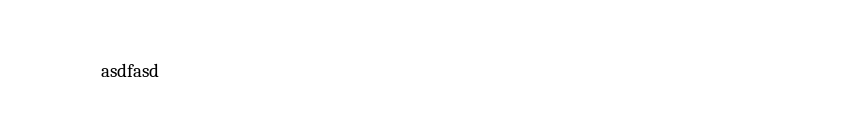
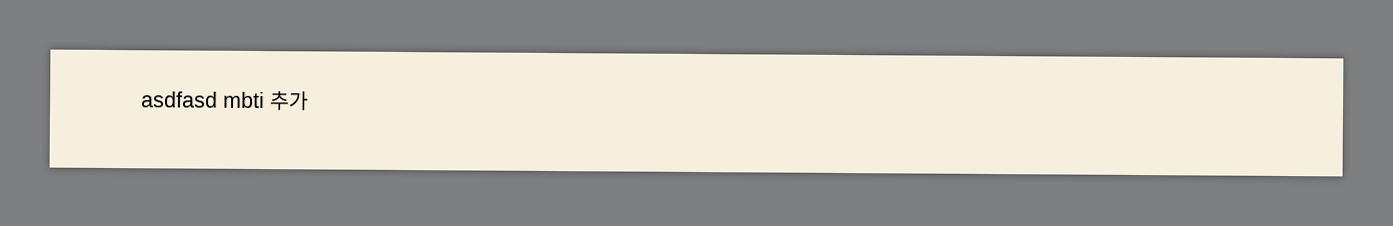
(159, 70) none -> [223,91,309,111] mbti 추가

